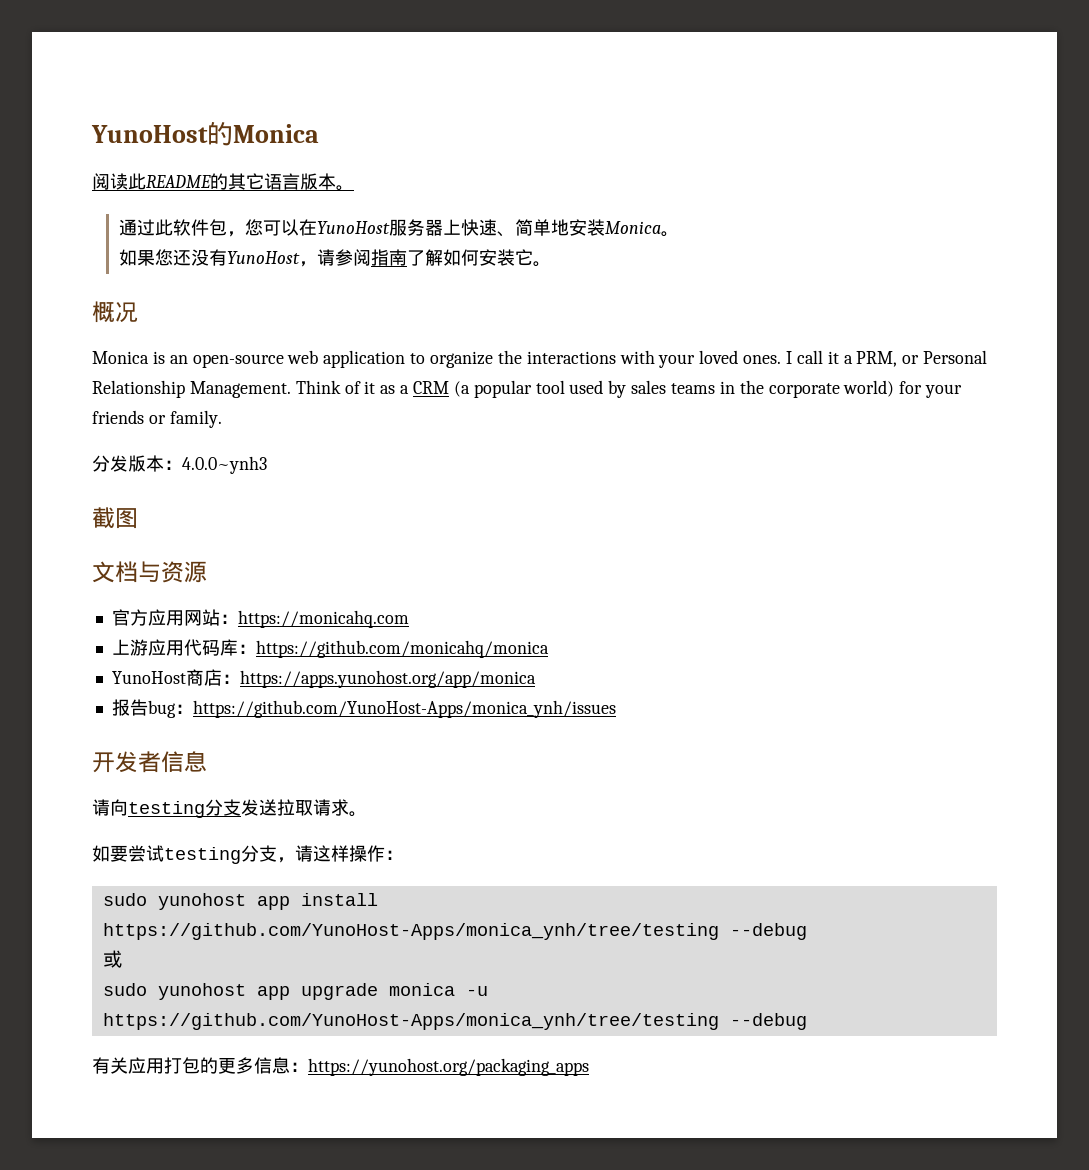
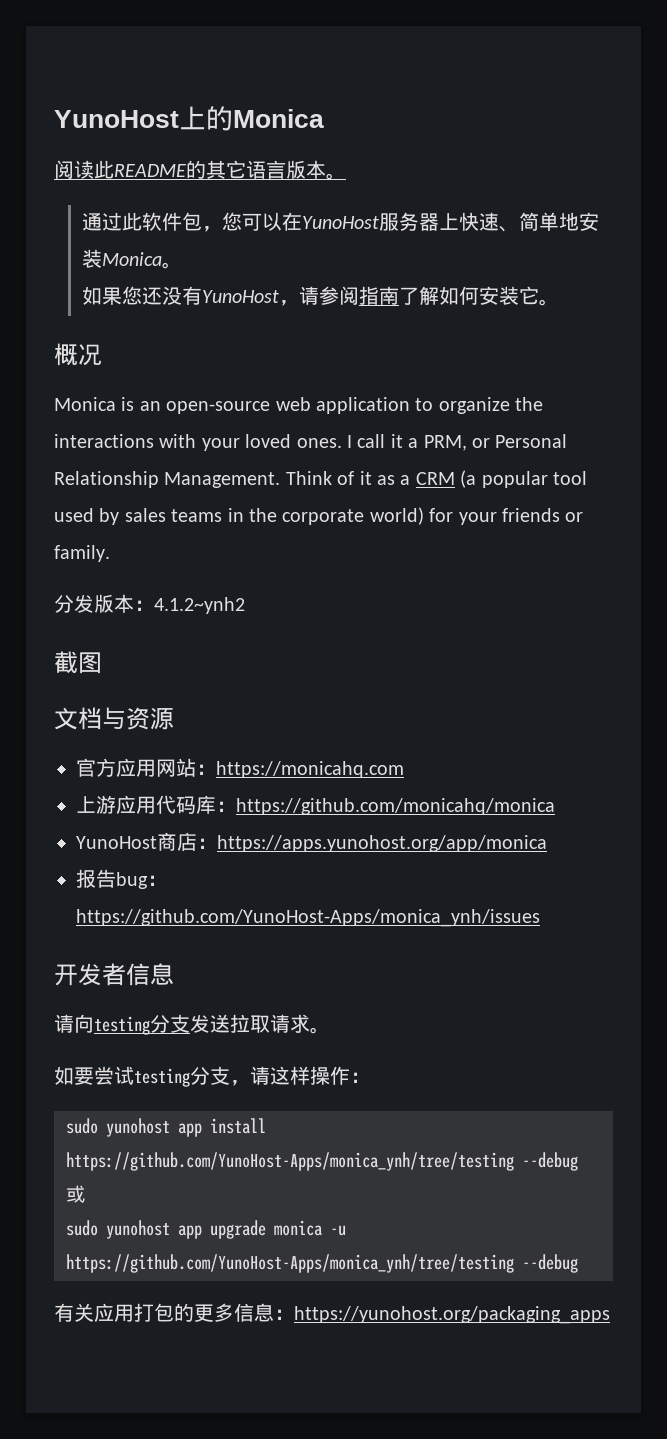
[91,125,208,143] YunoHost -> [54,106,206,130] YunoHost上
[182,456,267,474] 4.0.0~ynh3 -> [154,597,245,614] 4.1.2~ynh2

